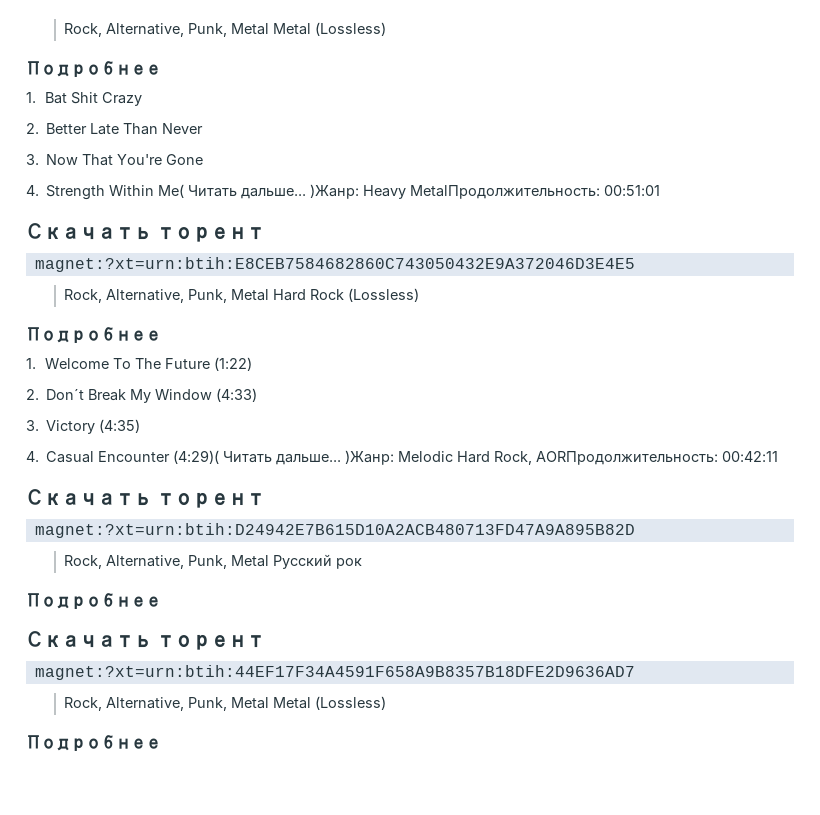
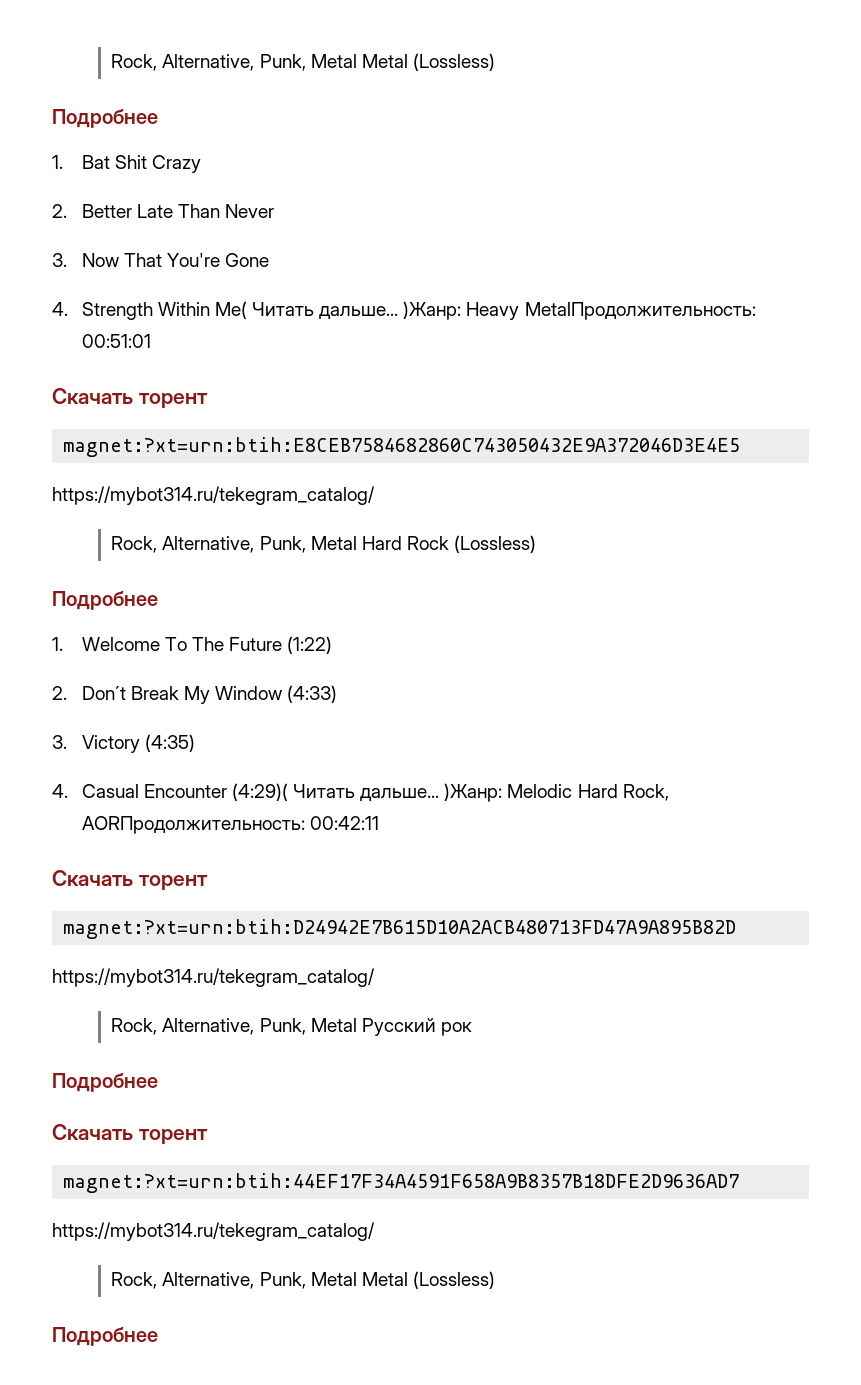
(635, 264) none -> [52,486,375,505] // https://mybot314.ru/tekegram_catalog/
(635, 530) none -> [52,968,375,987] // https://mybot314.ru/tekegram_catalog/
(635, 672) none -> [52,1222,375,1241] // https://mybot314.ru/tekegram_catalog/

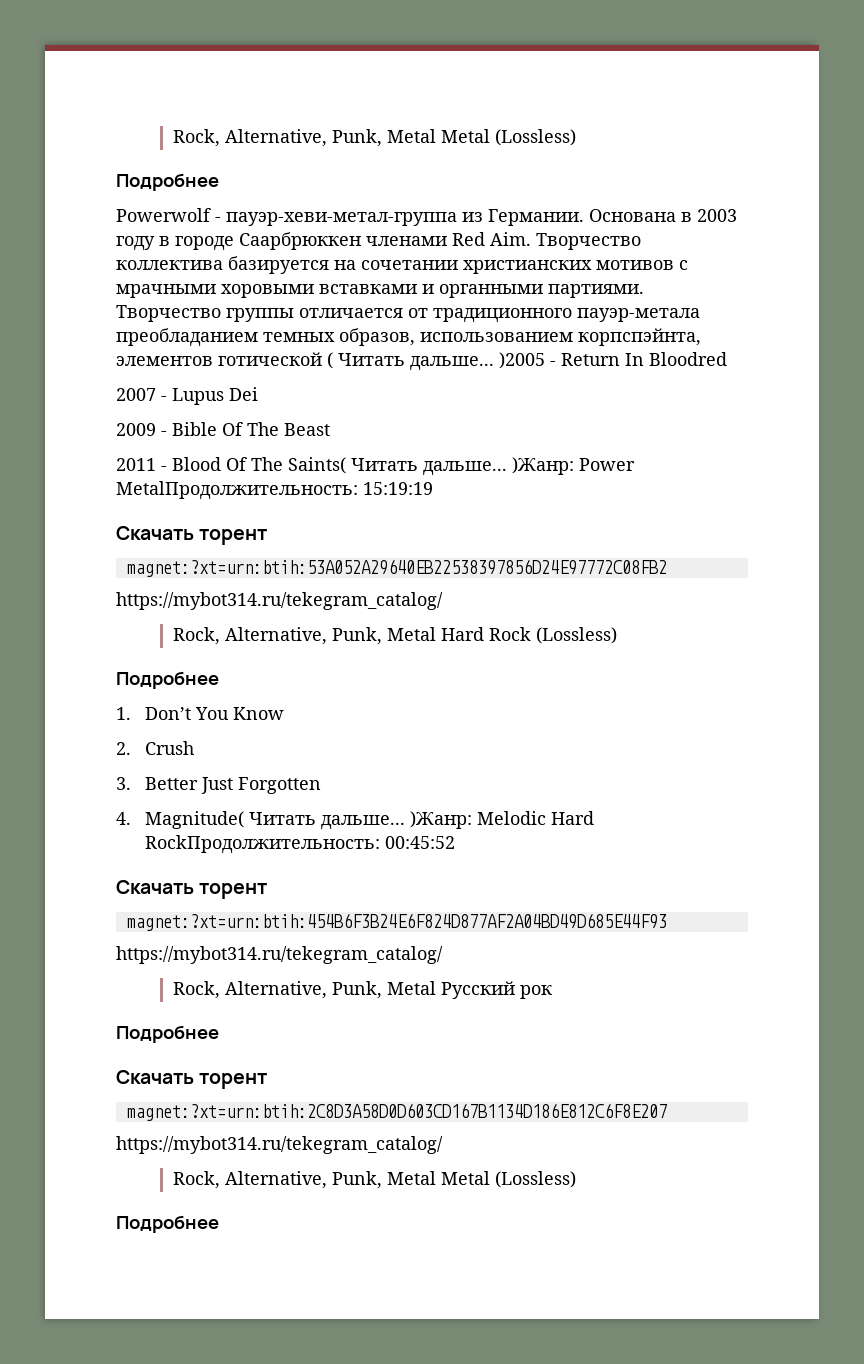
[52,155,201,173] [52,204,275,218] [52,253,270,267] [52,301,756,320] [81,334,151,348] [52,388,208,409] [63,437,741,457] 1. Bat Shit Crazy // 2. Better Late Than Never // 3. Now That You're Gone // 4. Strength Within Me( Читать дальше... )Жанр: Heavy MetalПродолжительность: 00:51:01 // Скачать торент // magnet:?xt=urn:btih:E8CEB7584682860C743050432E9A372046D3E4E5 -> [116,208,737,226] [116,232,641,251] [116,256,688,274] [116,284,644,298] [116,305,700,323] [116,328,701,347] [116,352,727,371] [116,387,258,405] [116,422,330,436] [116,457,635,476] [116,481,433,500] [116,526,268,545] [126,559,667,577] Powerwolf - пауэр-хеви-метал-группа из Германии. Основана в 2003 году в городе Саарбрюккен членами Red Aim. Творчество коллектива базируется на сочетании христианских мотивов с мрачными хоровыми вставками и органными партиями. Творчество группы отличается от традиционного пауэр-метала преобладанием темных образов, использованием корпспэйнта, элементов готической ( Читать дальше... )2005 - Return In Bloodred // 2007 - Lupus Dei // 2009 - Bible Of The Beast // 2011 - Blood Of The Saints( Читать дальше... )Жанр: Power MetalПродолжительность: 15:19:19 // Скачать торент // magnet:?xt=urn:btih:53A052A29640EB22538397856D24E97772C08FB2
[81,636,333,654] [52,685,338,704] [52,734,195,753] [52,783,288,801] Welcome To The Future (1:22) // 2. Don´t Break My Window (4:33) // 3. Victory (4:35) // 4. Casual Encounter (4:29)( -> [144,707,284,720] [116,741,194,755] [116,777,321,794] [116,811,244,829] Don’t You Know // 2. Crush // 3. Better Just Forgotten // 4. Magnitude(
[622,784,669,801] [81,816,379,834] [52,870,208,891] [63,919,737,939] Rock, AORПродолжительность: 00:42:11 // Скачать торент // magnet:?xt=urn:btih:D24942E7B615D10A2ACB480713FD47A9A895B82D -> [144,835,455,854] [116,880,268,899] [126,913,667,931] RockПродолжительность: 00:45:52 // Скачать торент // magnet:?xt=urn:btih:454B6F3B24E6F824D877AF2A04BD49D685E44F93
[63,1173,740,1193] magnet:?xt=urn:btih:44EF17F34A4591F658A9B8357B18DFE2D9636AD7 -> [126,1103,667,1121] magnet:?xt=urn:btih:2C8D3A58D0D603CD167B1134D186E812C6F8E207

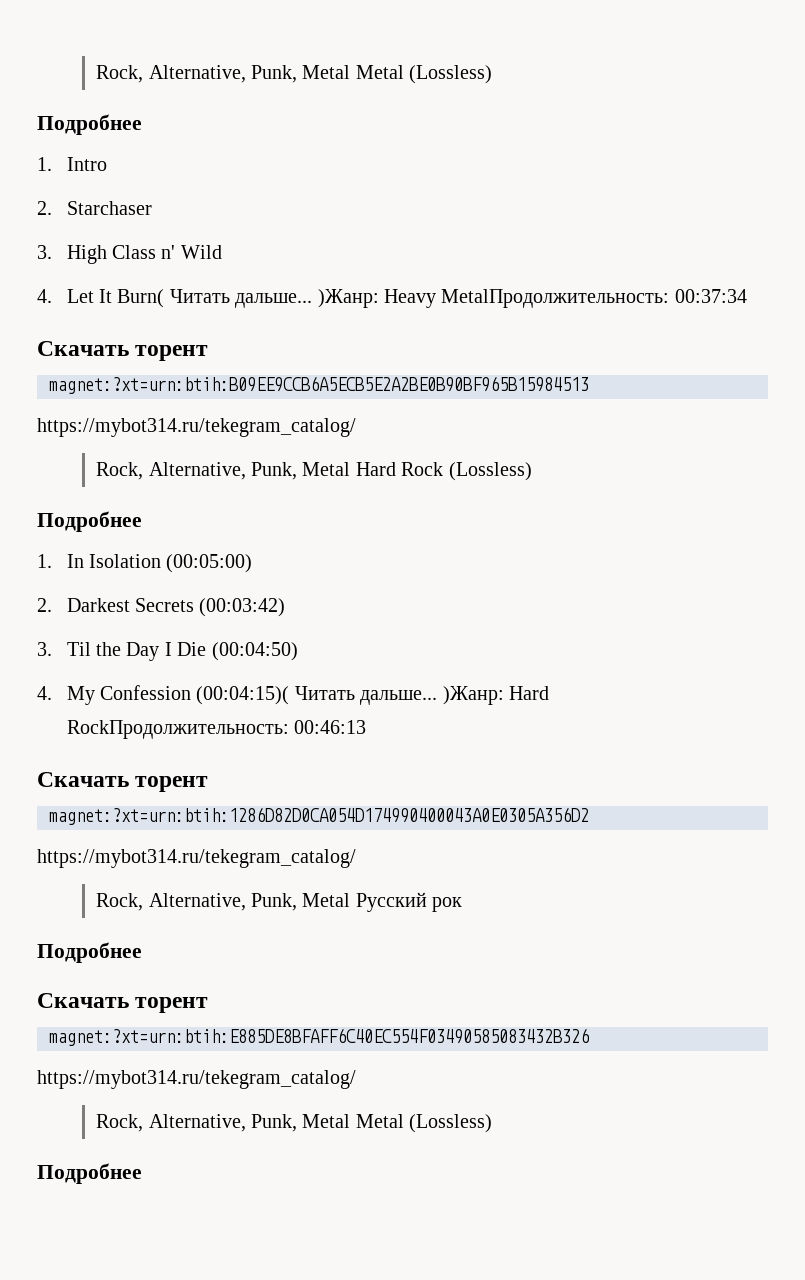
[116,208,737,226] [116,232,641,251] [116,256,688,274] [116,284,644,298] [116,305,700,323] [116,328,701,347] [116,352,727,371] [116,387,258,405] [116,422,330,436] [116,457,635,476] [116,481,433,500] [116,526,268,545] [126,559,667,577] Powerwolf - пауэр-хеви-метал-группа из Германии. Основана в 2003 году в городе Саарбрюккен членами Red Aim. Творчество коллектива базируется на сочетании христианских мотивов с мрачными хоровыми вставками и органными партиями. Творчество группы отличается от традиционного пауэр-метала преобладанием темных образов, использованием корпспэйнта, элементов готической ( Читать дальше... )2005 - Return In Bloodred // 2007 - Lupus Dei // 2009 - Bible Of The Beast // 2011 - Blood Of The Saints( Читать дальше... )Жанр: Power MetalПродолжительность: 15:19:19 // Скачать торент // magnet:?xt=urn:btih:53A052A29640EB22538397856D24E97772C08FB2 -> [37,157,107,171] [37,201,152,215] [37,245,222,264] [37,289,747,308] [37,341,209,361] [49,376,589,394] 1. Intro // 2. Starchaser // 3. High Class n' Wild // 4. Let It Burn( Читать дальше... )Жанр: Heavy MetalПродолжительность: 00:37:34 // Скачать торент // magnet:?xt=urn:btih:B09EE9CCB6A5ECB5E2A2BE0B90BF965B15984513
[144,707,284,720] [116,741,194,755] [116,777,321,794] [116,811,546,830] Don’t You Know // 2. Crush // 3. Better Just Forgotten // 4. Magnitude( Читать дальше... )Жанр: Melodic -> [66,554,253,573] [37,598,286,617] [37,642,298,661] [37,685,504,705] In Isolation (00:05:00) // 2. Darkest Secrets (00:03:42) // 3. Til the Day I Die (00:04:50) // 4. My Confession (00:04:15)( Читать дальше... )Жанр:
[384,836,455,849] [116,880,268,899] [126,913,667,931] 00:45:52 // Скачать торент // magnet:?xt=urn:btih:454B6F3B24E6F824D877AF2A04BD49D685E44F93 -> [293,720,366,734] [37,772,209,792] [49,807,589,825] 00:46:13 // Скачать торент // magnet:?xt=urn:btih:1286D82D0CA054D174990400043A0E0305A356D2
[126,1103,667,1121] magnet:?xt=urn:btih:2C8D3A58D0D603CD167B1134D186E812C6F8E207 -> [49,1028,589,1046] magnet:?xt=urn:btih:E885DE8BFAFF6C40EC554F03490585083432B326

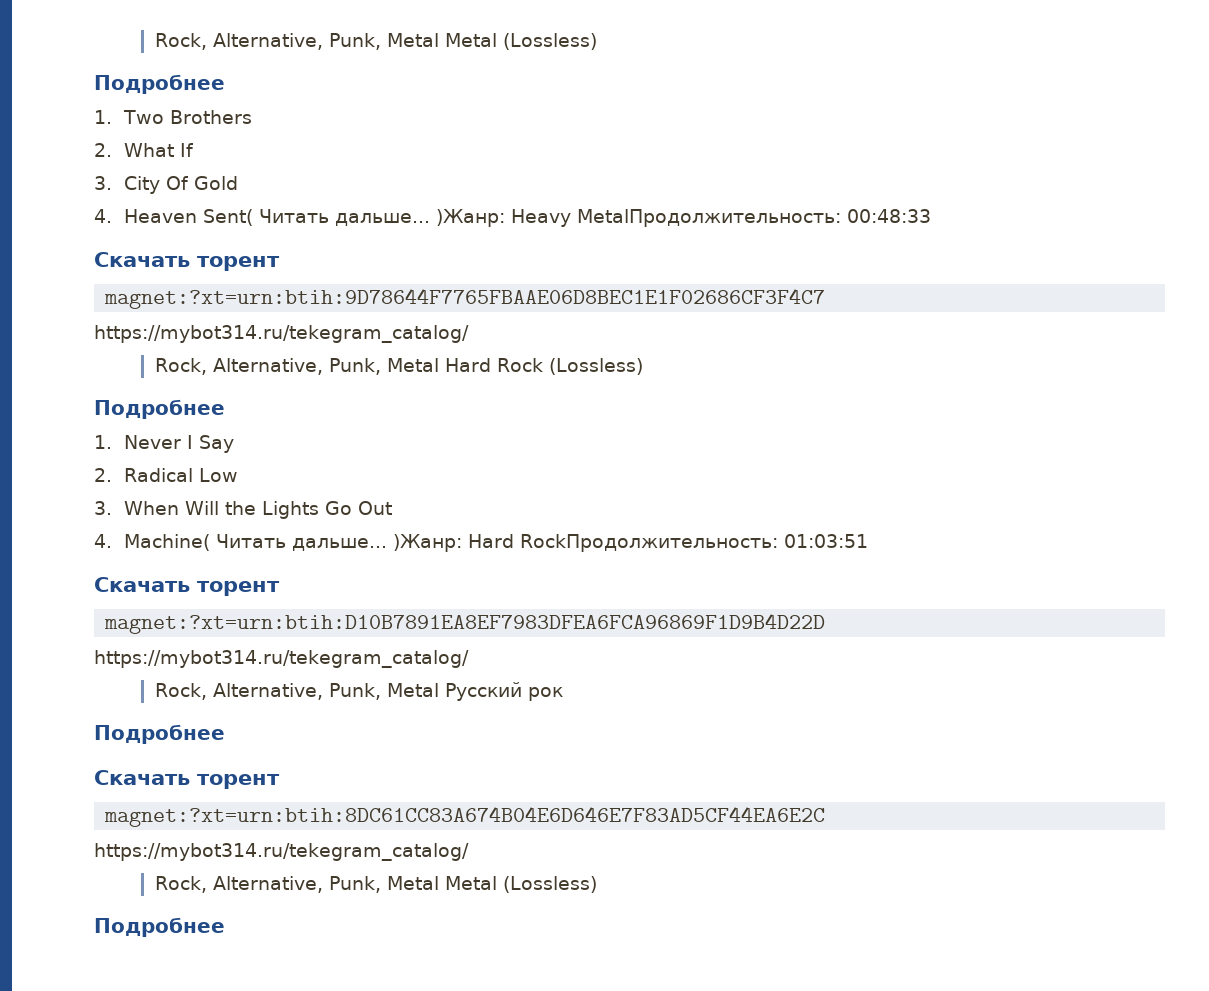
[66,157,107,171] [37,201,152,215] [37,245,222,264] [37,289,165,308] Intro // 2. Starchaser // 3. High Class n' Wild // 4. Let It Burn( -> [123,110,253,124] [94,143,195,157] [94,176,239,194] [94,209,254,226] Two Brothers // 2. What If // 3. City Of Gold // 4. Heaven Sent(
[674,289,747,303] [37,341,209,361] [49,376,589,394] 00:37:34 // Скачать торент // magnet:?xt=urn:btih:B09EE9CCB6A5ECB5E2A2BE0B90BF965B15984513 -> [847,209,932,223] [94,252,280,271] [104,288,826,309] 00:48:33 // Скачать торент // magnet:?xt=urn:btih:9D78644F7765FBAAE06D8BEC1E1F02686CF3F4C7
[66,554,253,573] [37,598,286,617] [37,642,298,661] [37,685,290,705] In Isolation (00:05:00) // 2. Darkest Secrets (00:03:42) // 3. Til the Day I Die (00:04:50) // 4. My Confession (00:04:15)( -> [124,435,235,453] [94,468,239,482] [94,501,393,519] [94,534,211,551] Never I Say // 2. Radical Low // 3. When Will the Lights Go Out // 4. Machine(
[293,720,366,734] [37,772,209,792] [49,807,589,825] 00:46:13 // Скачать торент // magnet:?xt=urn:btih:1286D82D0CA054D174990400043A0E0305A356D2 -> [784,534,869,548] [94,577,280,596] [104,613,826,634] 01:03:51 // Скачать торент // magnet:?xt=urn:btih:D10B7891EA8EF7983DFEA6FCA96869F1D9B4D22D
[49,1028,589,1046] magnet:?xt=urn:btih:E885DE8BFAFF6C40EC554F03490585083432B326 -> [104,806,826,827] magnet:?xt=urn:btih:8DC61CC83A674B04E6D646E7F83AD5CF44EA6E2C

